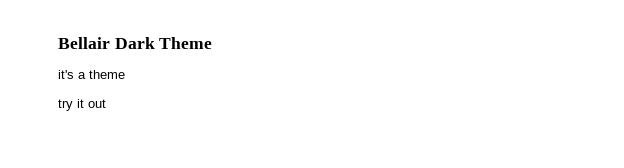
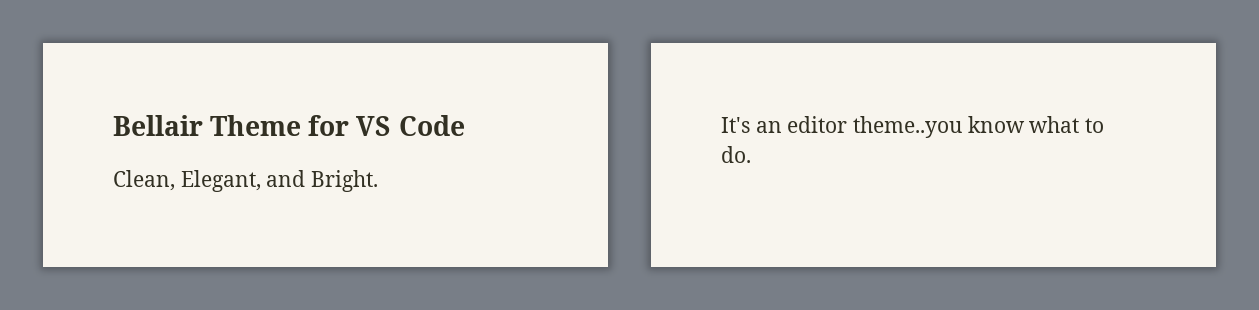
[114,37,155,49] Dark -> (203, 125) none
[58,70,125,79] [58,99,106,111] // it's a theme // try it out -> [308,115,465,136] [113,170,379,192] [721,116,1105,138] [721,146,751,163] for VS Code // Clean, Elegant, and Bright. // It's an editor theme..you know what to do.

